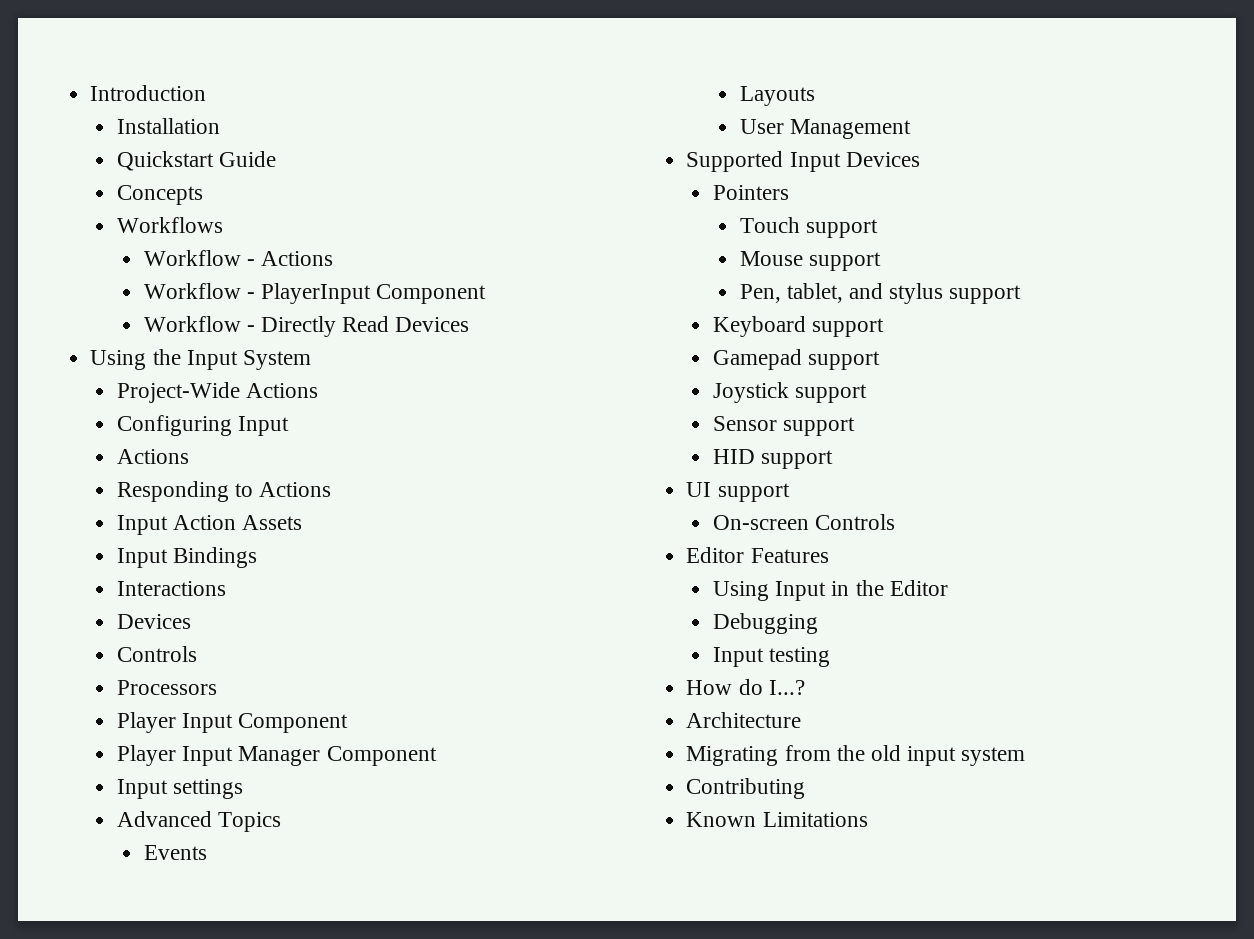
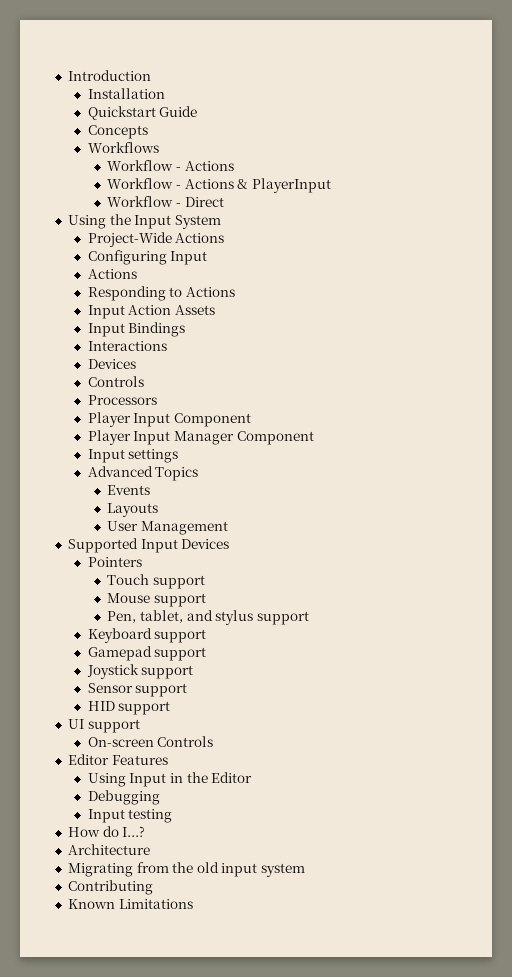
(255, 295) none -> [184,179,249,189] Actions &
[376,284,487,304] [143,316,470,337] Component // Workflow - Directly Read Devices -> [107,196,224,207] // Workflow - Direct

